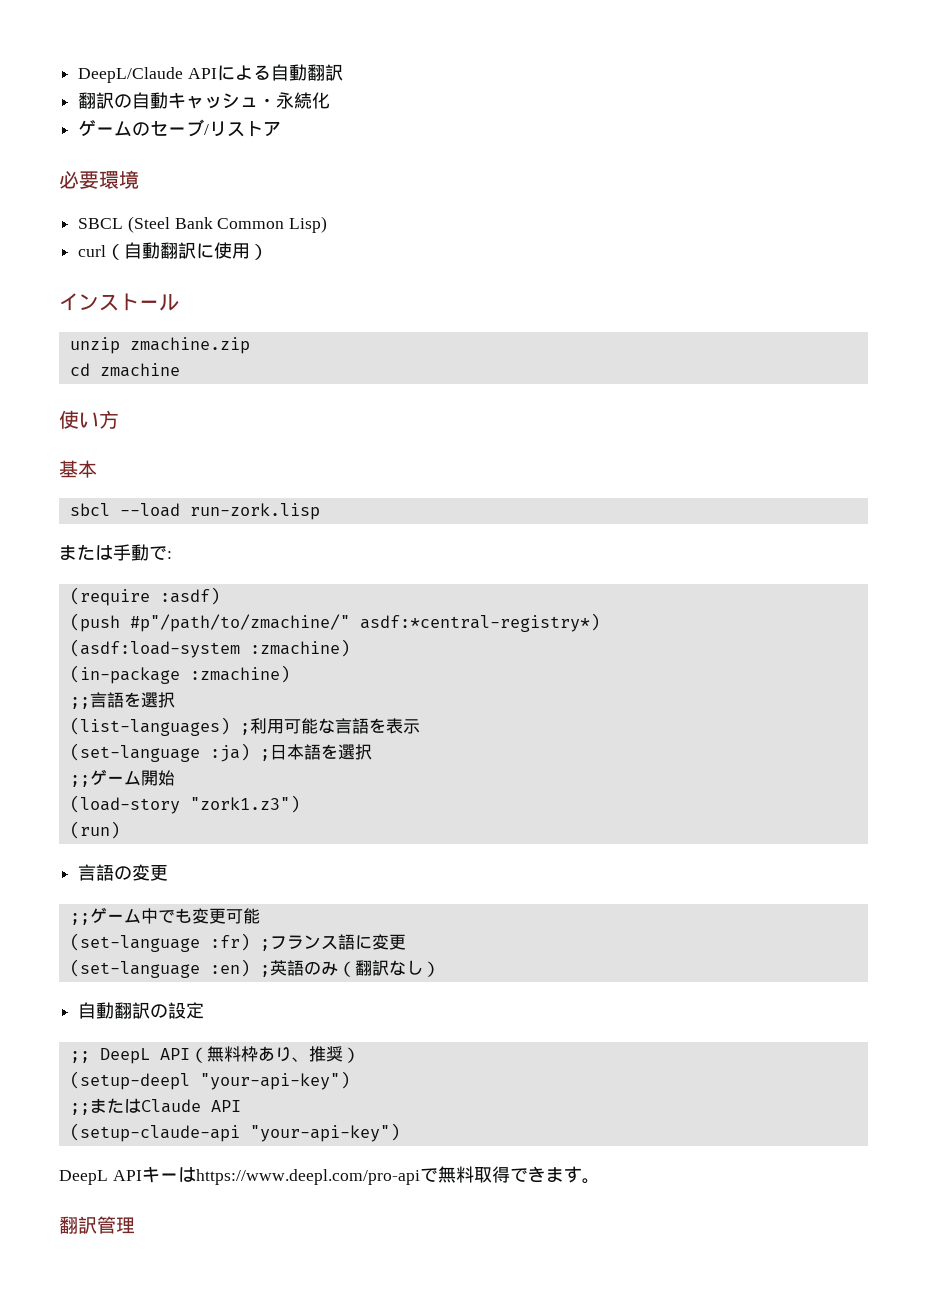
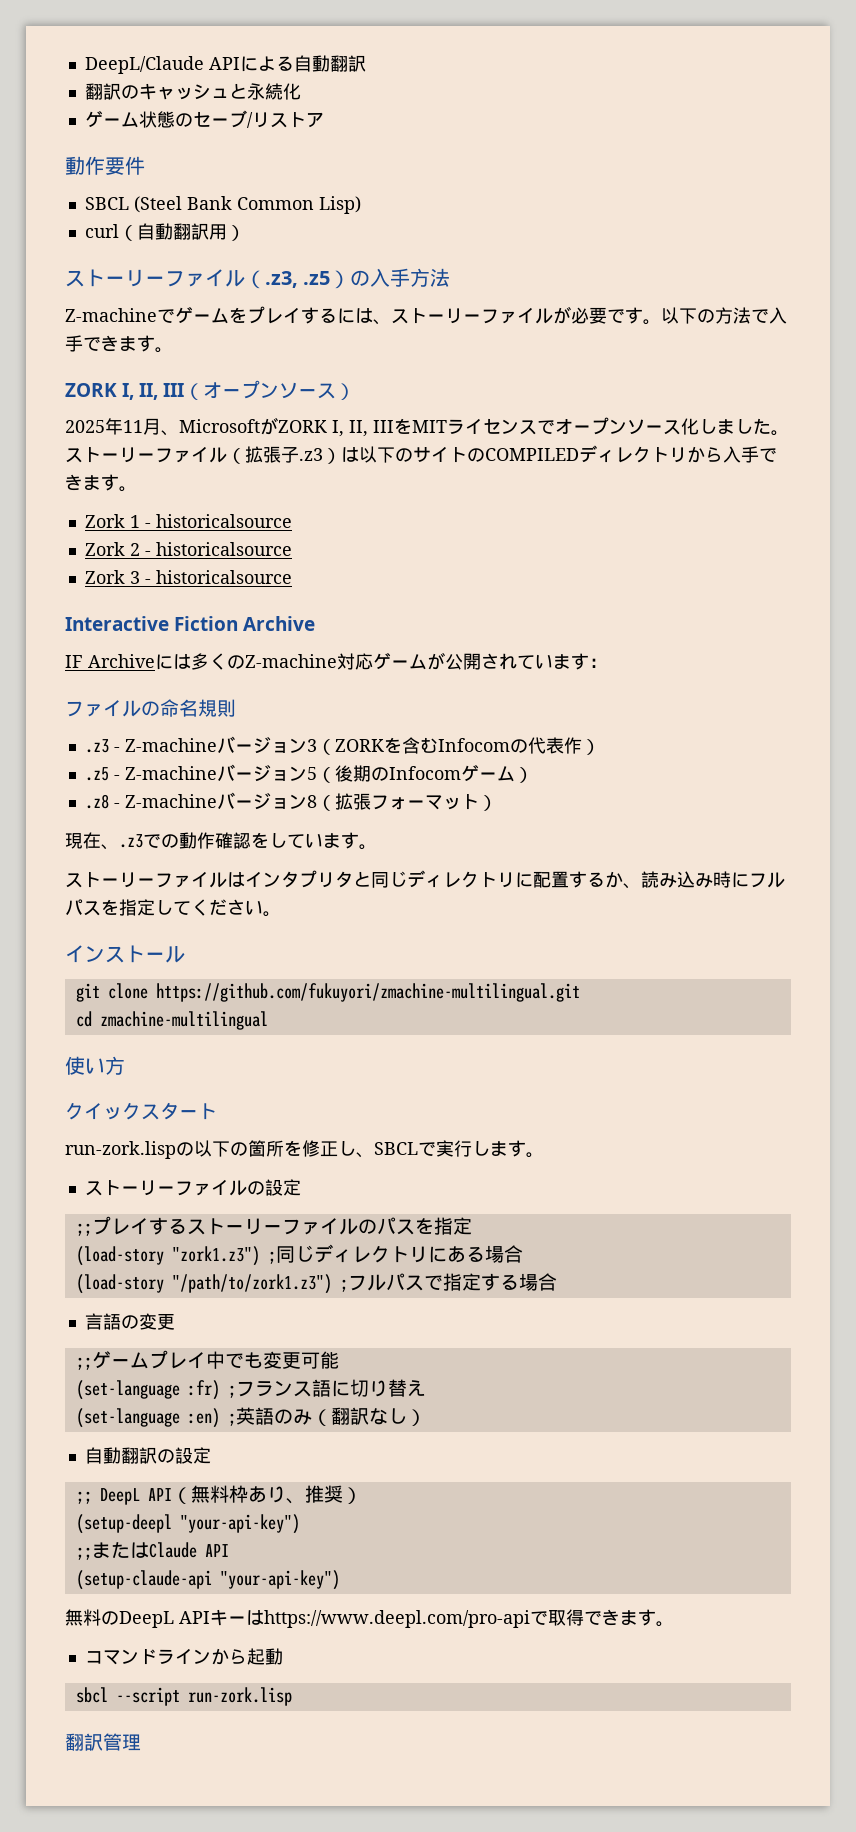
[132,92,169,109] 自動 -> (139, 92) none
[258,98,277,107] ・ -> [228,83,247,99] と
(133, 129) none -> [138,111,175,128] 状態
[59,170,139,189] 必要環境 -> [65,156,145,175] 動作要件
[196,242,233,259] に使 -> (209, 231) none
(269, 252) none -> [65,268,451,289] [65,306,787,325] [65,335,173,353] [65,380,356,400] [65,417,789,437] [65,445,777,464] [65,474,137,492] [84,514,292,528] [84,542,292,556] [84,570,292,584] [65,616,316,631] [65,652,607,670] [65,699,236,717] [84,736,600,755] [84,764,533,783] [84,792,497,811] [65,832,377,850] [65,870,785,889] [65,899,281,917] // ストーリーファイル（.z3, .z5）の入手方法 // Z-machineでゲームをプレイするには、ストーリーファイルが必要です。以下の方法で入手できます。 // ZORK I, II, III（オープンソース） // 2025年11月、MicrosoftがZORK I, II, IIIをMITライセンスでオープンソース化しました。ストーリーファイル（拡張子.z3）は以下のサイトのCOMPILEDディレクトリから入手できます。 // Zork 1 - historicalsource // Zork 2 - historicalsource // Zork 3 - historicalsource // Interactive Fiction Archive // IF Archiveには多くのZ-machine対応ゲームが公開されています： // ファイルの命名規則 // .z3 - Z-machineバージョン3（ZORKを含むInfocomの代表作） // .z5 - Z-machineバージョン5（後期のInfocomゲーム） // .z8 - Z-machineバージョン8（拡張フォーマット） // 現在、.z3での動作確認をしています。 // ストーリーファイルはインタプリタと同じディレクトリに配置するか、読み込み時にフルパスを指定してください。
[69,337,250,354] unzip zmachine.zip -> [75,983,580,1002] git clone https://github.com/fukuyori/zmachine-multilingual.git
[99,363,180,377] zmachine -> [99,1011,268,1030] zmachine-multilingual
[59,460,97,478] [69,503,320,520] [59,544,172,561] [69,587,220,606] [69,613,600,632] [69,639,350,658] [69,665,290,684] [69,692,175,709] [69,717,420,736] [69,743,372,762] [69,769,175,787] [69,795,300,814] [69,821,120,839] 基本 // sbcl --load run-zork.lisp // または手動で: // (require :asdf) // (push #p"/path/to/zmachine/" asdf:*central-registry*) // (asdf:load-system :zmachine) // (in-package :zmachine) // ;;言語を選択 // (list-languages) ;利用可能な言語を表示 // (set-language :ja) ;日本語を選択 // ;;ゲーム開始 // (load-story "zork1.z3") // (run) -> [65,1102,217,1120] [65,1140,544,1159] [84,1179,301,1196] [75,1216,472,1236] [75,1244,523,1266] [75,1273,557,1294] クイックスタート // run-zork.lispの以下の箇所を修正し、SBCLで実行します。 // ストーリーファイルの設定 // ;;プレイするストーリーファイルのパスを指定 // (load-story "zork1.z3") ;同じディレクトリにある場合 // (load-story "/path/to/zork1.z3") ;フルパスで指定する場合
(141, 916) none -> [148,1350,206,1369] プレイ
[371,934,406,950] 変更 -> [349,1379,426,1397] 切り替え
(400, 1132) none -> [65,1609,119,1626] 無料の
[437,1166,474,1183] 無料 -> (548, 1618) none
(600, 1181) none -> [84,1648,283,1665] [75,1687,292,1706] // コマンドラインから起動 // sbcl --script run-zork.lisp

